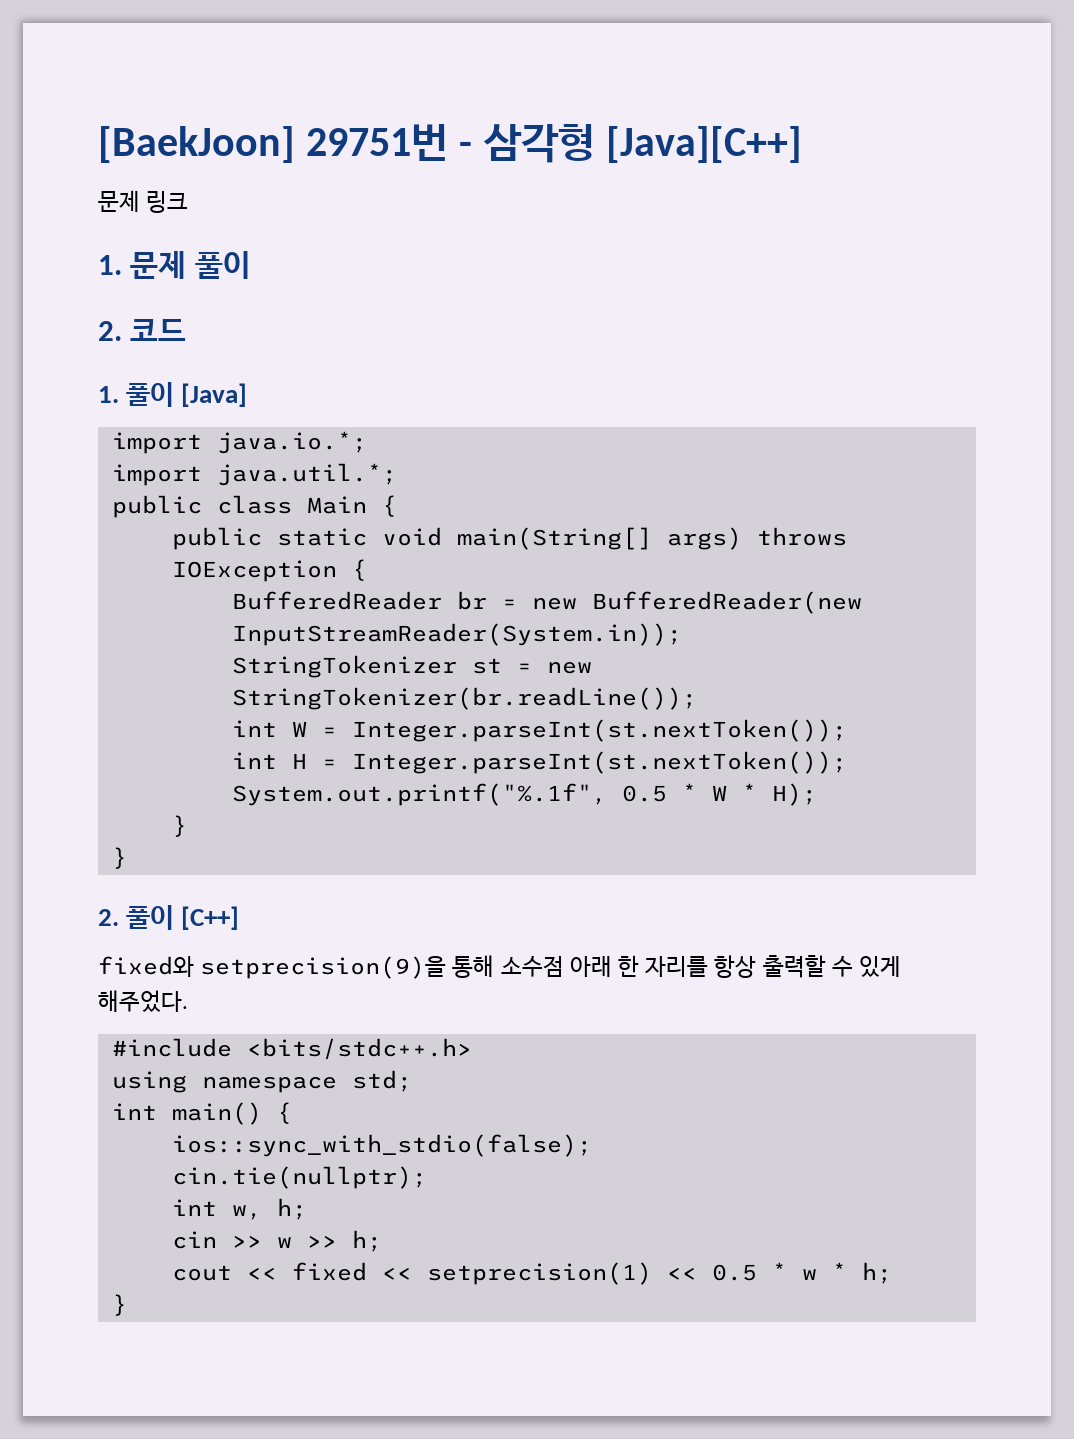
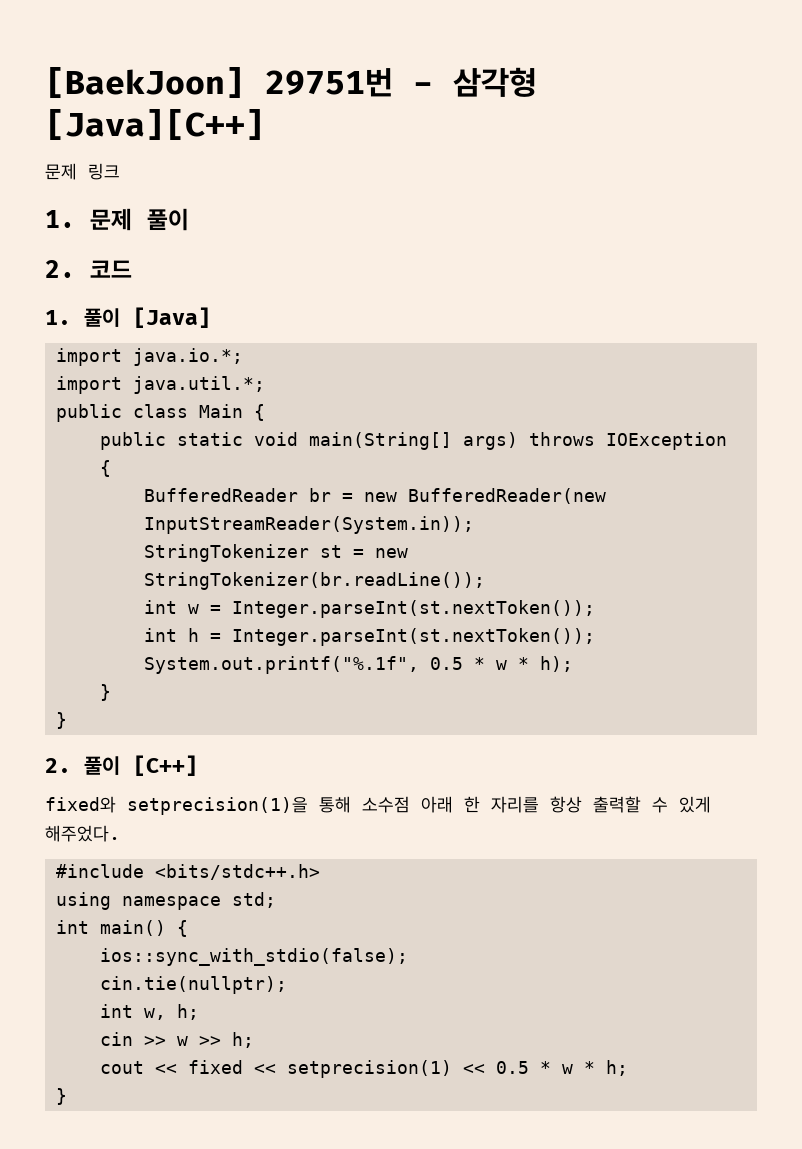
[291,721,307,737] W -> [187,604,199,614] w
[291,753,307,769] H -> [187,628,199,642] h
[711,783,817,806] W * H); -> [495,656,573,672] w * h);
[200,956,447,979] setprecision(9)을 -> [127,797,308,815] setprecision(1)을

